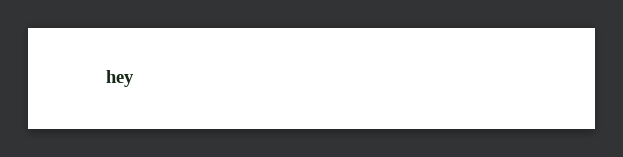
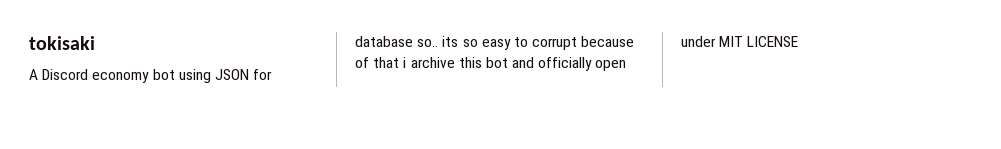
[106,70,134,87] hey -> [29,36,95,50] [29,69,273,83] [355,36,635,50] [355,57,627,71] [681,36,799,47] tokisaki // A Discord economy bot using JSON for database so.. its so easy to corrupt because of that i archive this bot and officially open under MIT LICENSE

